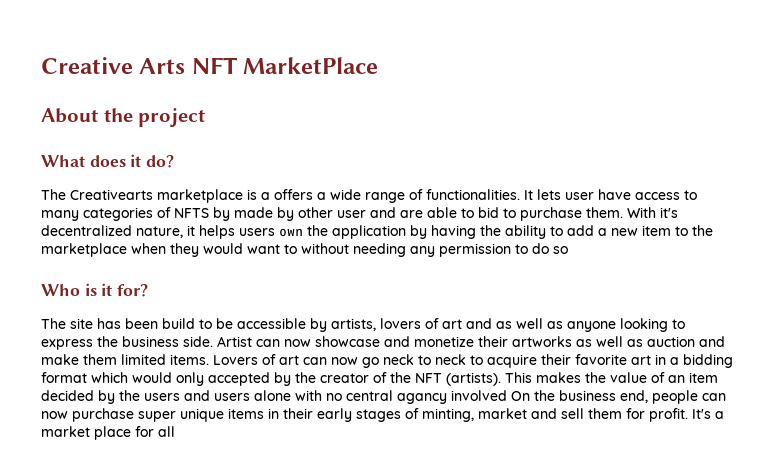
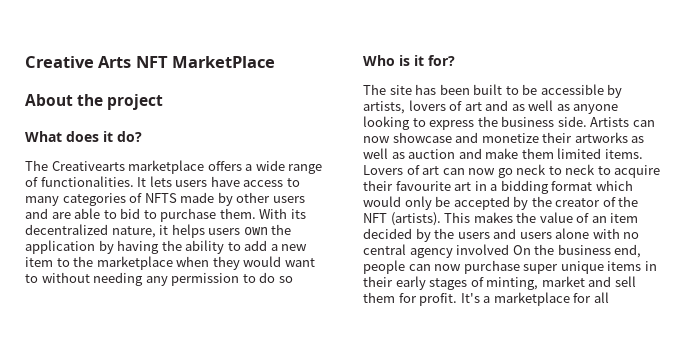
[247,189,270,200] is a -> (205, 167) none
[565,192,594,200] user -> [175,180,208,187] users
[213,207,230,221] by -> (177, 198) none
[337,210,366,218] user -> [272,196,305,203] users
[660,207,678,218] it's -> [290,209,306,219] its
[162,318,195,329] build -> [473,84,503,95] built
[217,336,252,347] Artist -> [590,117,630,127] Artists
[575,354,627,365] favorite -> [395,181,451,191] favourite
(204, 379) none -> [435,196,451,207] be
[397,393,447,404] agancy -> [409,248,453,258] agency
[41,426,131,440] market place -> [493,292,570,306] marketplace

